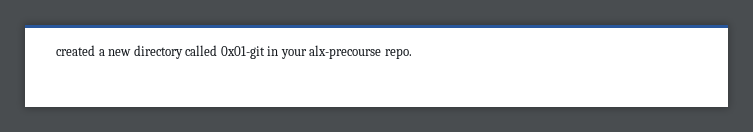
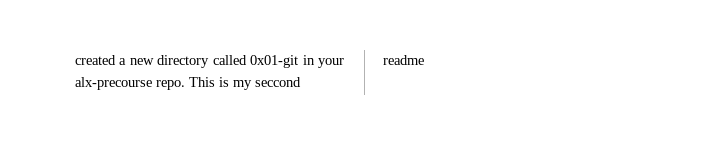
(412, 53) none -> [189,77,301,90] [383,55,424,65] This is my seccond readme

